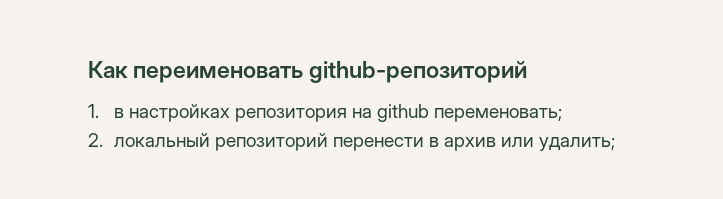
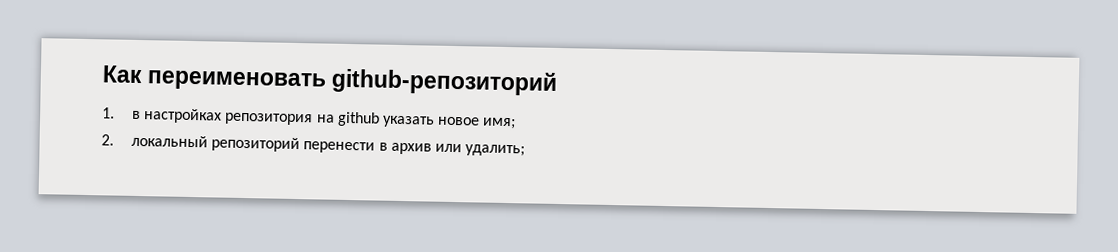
[434,108,563,122] переменовать; -> [381,115,517,130] указать новое имя;

